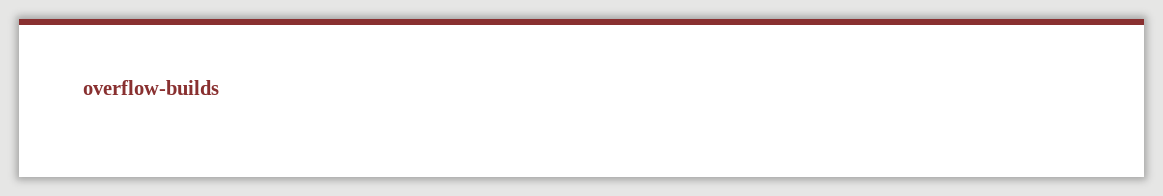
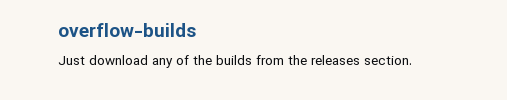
(219, 87) none -> [58,55,412,68] // Just download any of the builds from the releases section.

